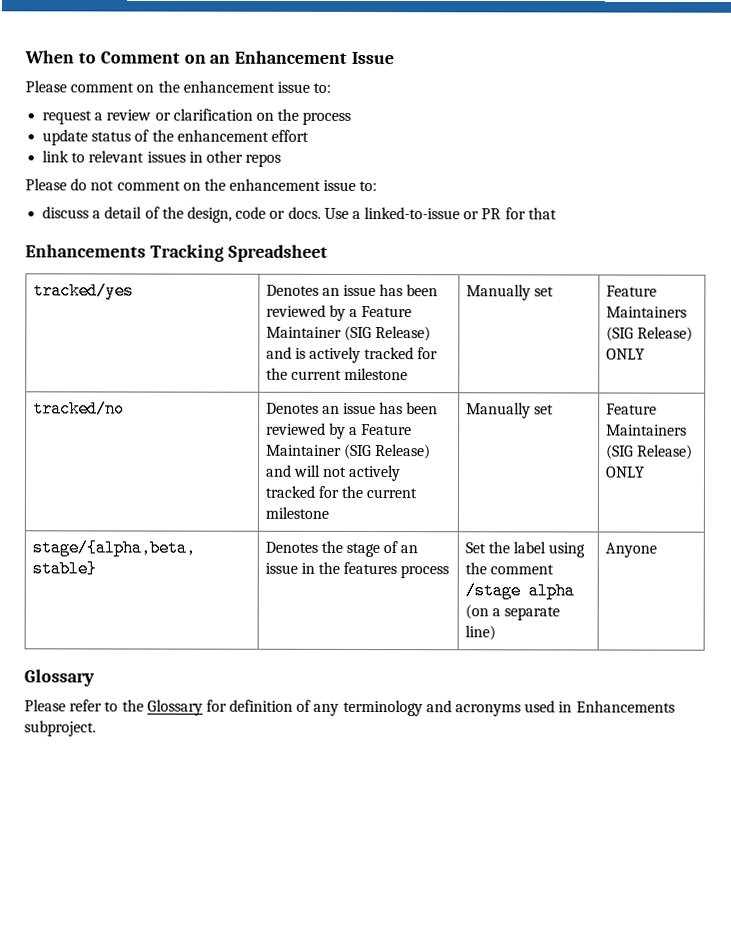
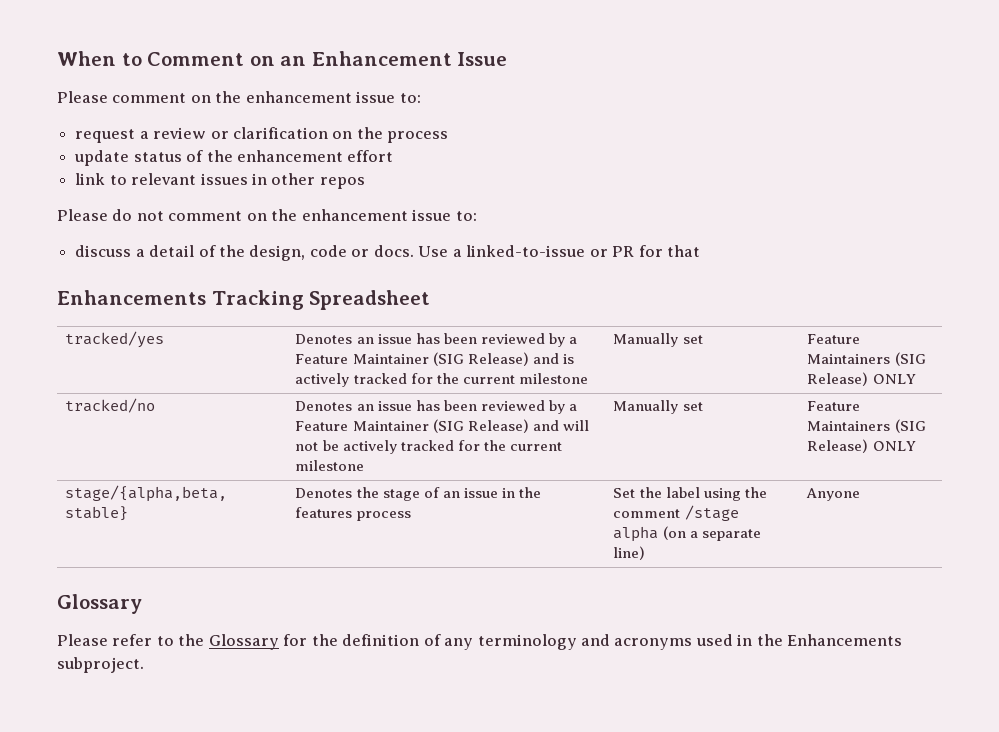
(347, 471) none -> [322,440,339,451] be
(227, 705) none -> [311,634,338,646] the
(573, 707) none -> [756,634,783,646] the

